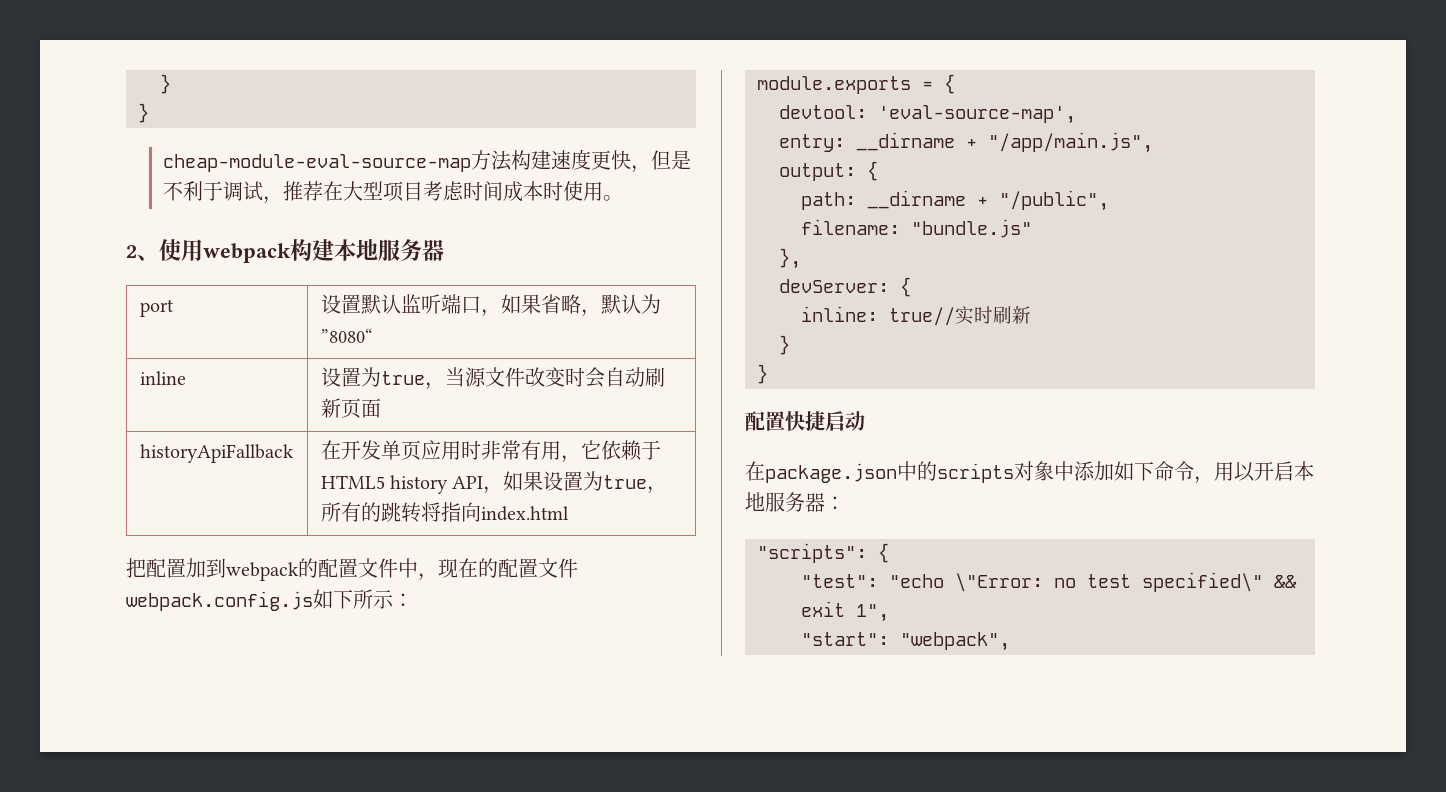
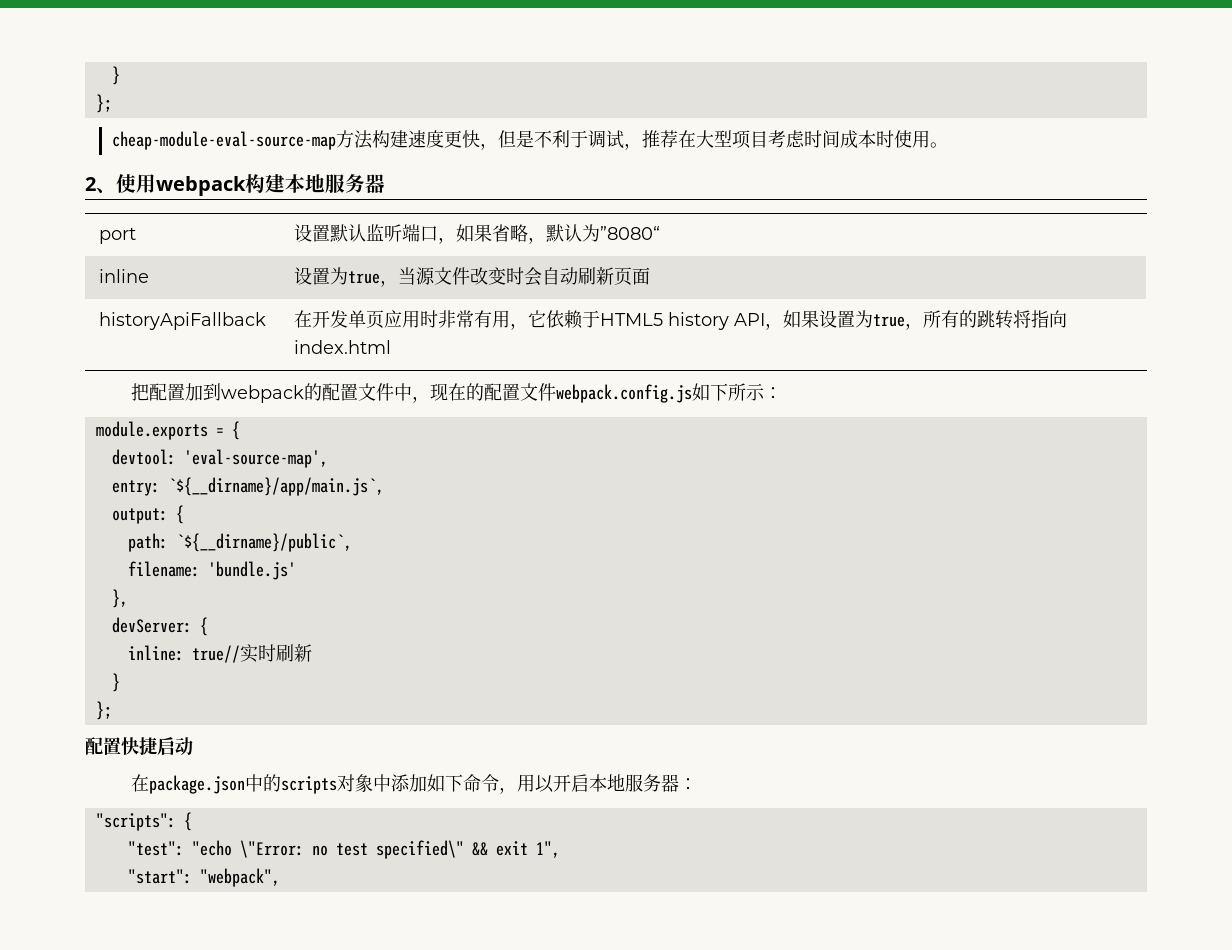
[160,74,171,94] [138,103,149,123] } // } -> [111,66,120,85] [95,94,112,113] } // };
[856,132,1153,153] __dirname + "/app/main.js", -> [167,477,384,496] `${__dirname}/app/main.js`,
[867,190,1109,211] __dirname + "/public", -> [175,533,352,552] `${__dirname}/public`,
[911,219,1032,238] "bundle.js" -> [207,561,296,580] 'bundle.js'
[757,364,768,384] } -> [95,701,112,720] };

